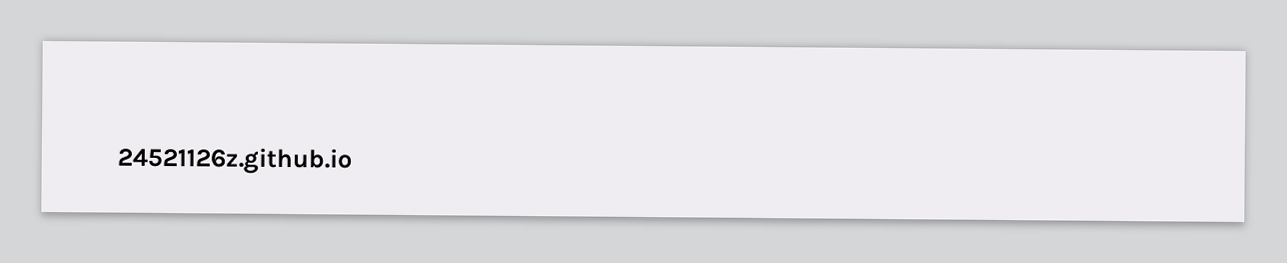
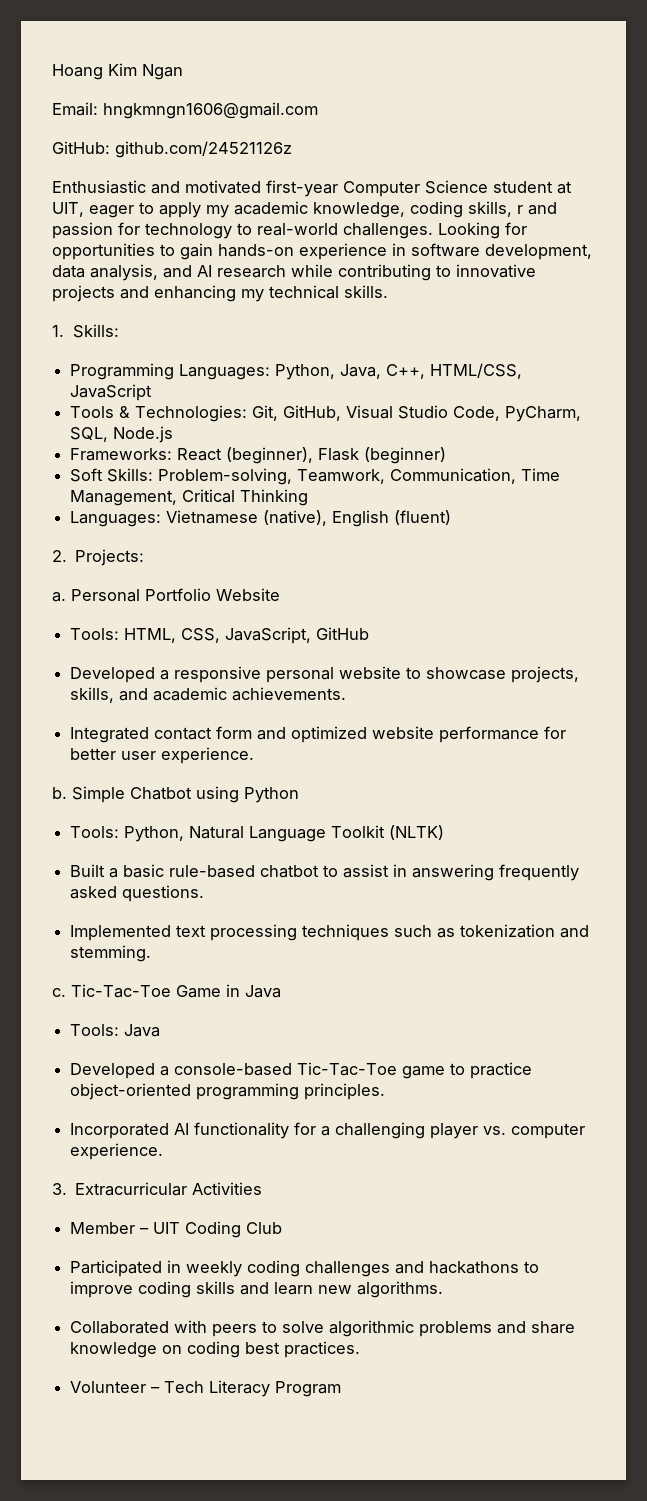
[117,146,352,175] 24521126z.github.io -> [52,63,183,80] [52,102,318,119] [52,141,292,158] [52,180,572,197] [52,201,557,218] [52,222,527,239] [52,243,592,260] [52,264,536,281] [52,285,388,302] [52,324,119,338] [70,363,523,380] [70,384,153,401] [70,405,582,422] [70,426,174,443] [70,447,447,464] [70,468,561,485] [70,489,309,506] [70,510,452,527] [52,549,145,566] [52,588,280,602] [70,627,370,644] [70,666,580,683] [70,687,347,703] [70,726,567,743] [70,747,255,764] [52,786,299,803] [70,825,445,842] [70,864,580,881] [70,885,205,902] [70,924,590,941] [70,945,152,962] [52,984,281,998] [70,1024,161,1037] [70,1062,533,1079] [70,1083,386,1100] [70,1122,586,1139] [70,1143,164,1160] [52,1182,263,1196] [70,1221,283,1238] [70,1260,540,1277] [70,1281,444,1298] [70,1320,576,1337] [70,1341,361,1358] [70,1380,342,1397] Hoang Kim Ngan // Email: hngkmngn1606@gmail.com // GitHub: github.com/24521126z // Enthusiastic and motivated first-year Computer Science student at UIT, eager to apply my academic knowledge, coding skills, r and passion for technology to real-world challenges. Looking for opportunities to gain hands-on experience in software development, data analysis, and AI research while contributing to innovative projects and enhancing my technical skills. // 1. Skills: // Programming Languages: Python, Java, C++, HTML/CSS, JavaScript // Tools & Technologies: Git, GitHub, Visual Studio Code, PyCharm, SQL, Node.js // Frameworks: React (beginner), Flask (beginner) // Soft Skills: Problem-solving, Teamwork, Communication, Time Management, Critical Thinking // Languages: Vietnamese (native), English (fluent) // 2. Projects: // a. Personal Portfolio Website // Tools: HTML, CSS, JavaScript, GitHub // Developed a responsive personal website to showcase projects, skills, and academic achievements. // Integrated contact form and optimized website performance for better user experience. // b. Simple Chatbot using Python // Tools: Python, Natural Language Toolkit (NLTK) // Built a basic rule-based chatbot to assist in answering frequently asked questions. // Implemented text processing techniques such as tokenization and stemming. // c. Tic-Tac-Toe Game in Java // Tools: Java // Developed a console-based Tic-Tac-Toe game to practice object-oriented programming principles. // Incorporated AI functionality for a challenging player vs. computer experience. // 3. Extracurricular Activities // Member – UIT Coding Club // Participated in weekly coding challenges and hackathons to improve coding skills and learn new algorithms. // Collaborated with peers to solve algorithmic problems and share knowledge on coding best practices. // Volunteer – Tech Literacy Program

